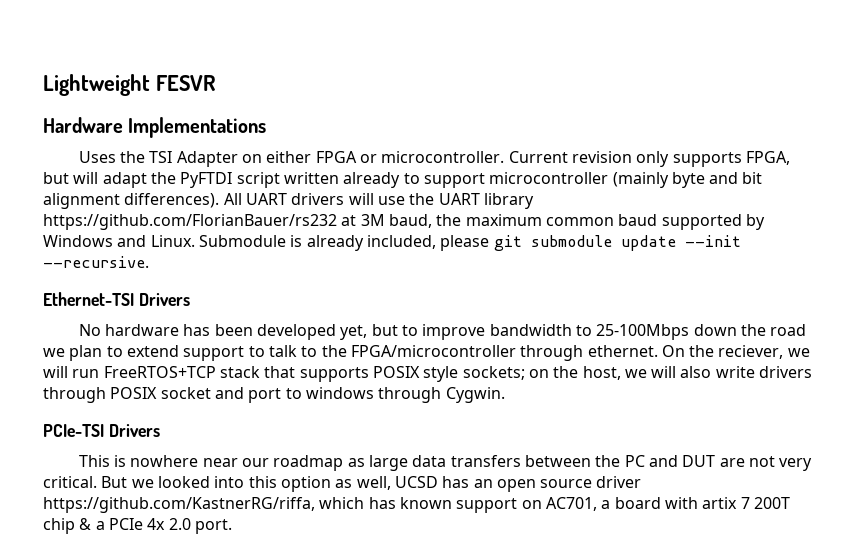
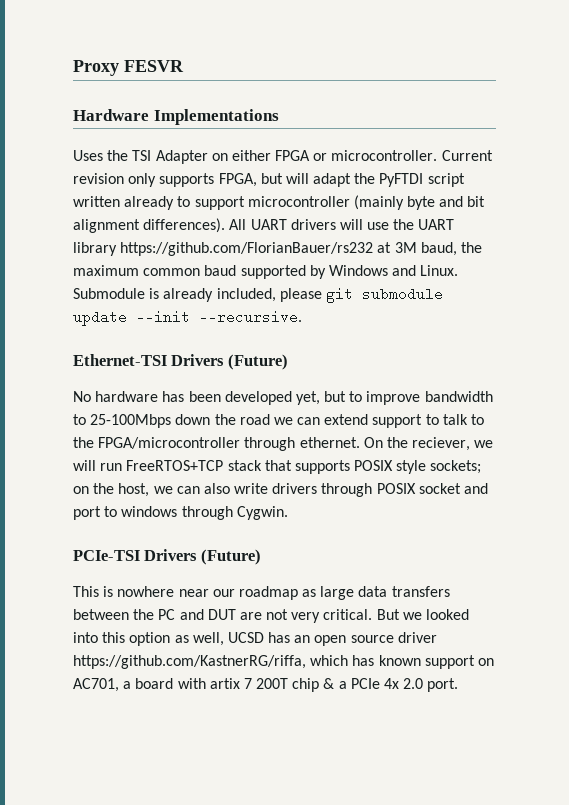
[43,74,150,96] Lightweight -> [73,60,119,76] Proxy
(190, 299) none -> [227,354,288,370] (Future)
[69,345,123,361] plan to -> [297,417,321,425] can
[651,366,677,378] will -> [176,486,200,494] can
(160, 430) none -> [200,549,261,565] (Future)

